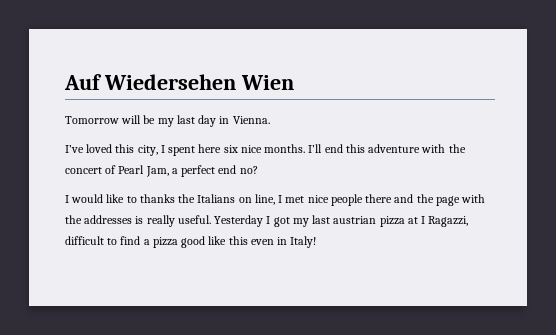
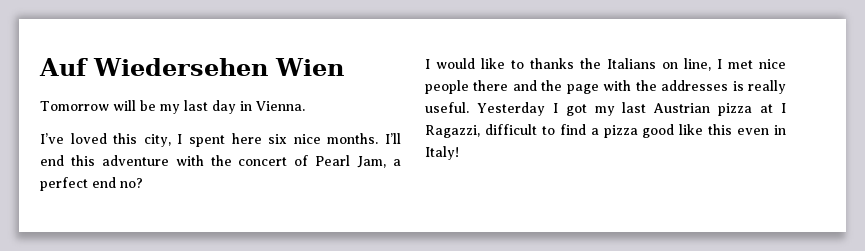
[333,216,377,224] austrian -> [653,103,711,113] Austrian

